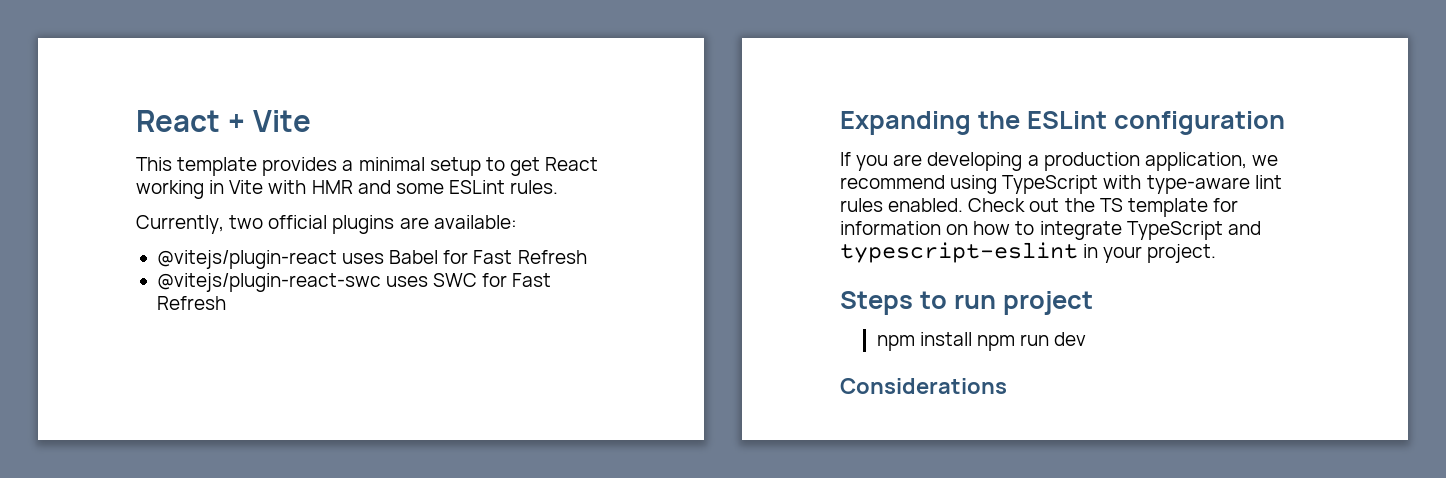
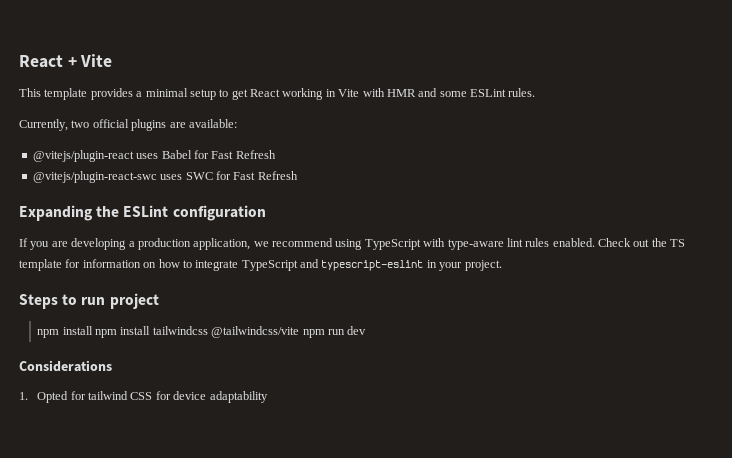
(1015, 343) none -> [120,326,325,338] install tailwindcss @tailwindcss/vite npm
(1007, 386) none -> [19,391,268,403] // 1. Opted for tailwind CSS for device adaptability

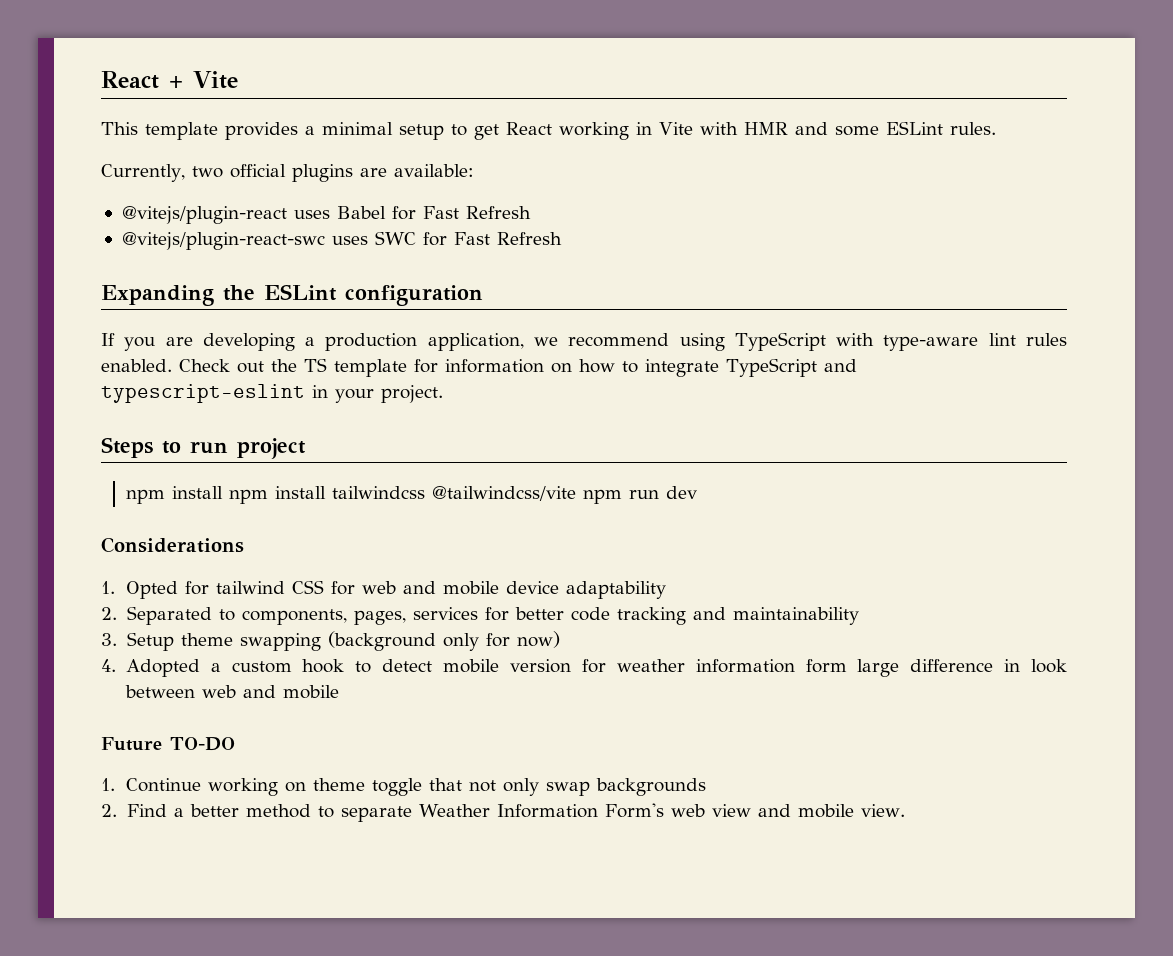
(171, 395) none -> [361,581,499,595] web and mobile
(268, 397) none -> [101,606,859,625] [101,631,560,651] [101,659,1067,677] [124,685,339,699] [101,737,235,751] [101,778,706,796] [101,803,906,822] // 2. Separated to components, pages, services for better code tracking and maintainability // 3. Setup theme swapping (background only for now) // 4. Adopted a custom hook to detect mobile version for weather information form large difference in look between web and mobile // Future TO-DO // 1. Continue working on theme toggle that not only swap backgrounds // 2. Find a better method to separate Weather Information Form's web view and mobile view.

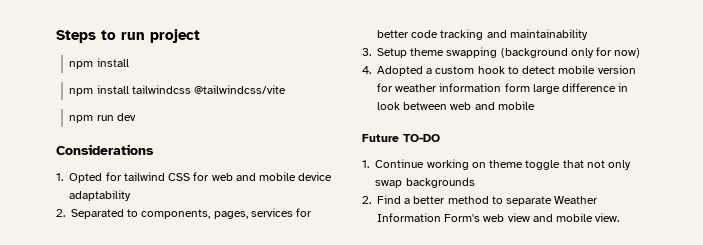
[101,71,238,89] [101,121,996,140] [101,164,474,182] [121,206,531,224] [121,231,562,250] [101,284,483,306] [101,332,1068,351] [101,358,857,377] [101,384,443,403] React + Vite // This template provides a minimal setup to get React working in Vite with HMR and some ESLint rules. // Currently, two official plugins are available: // @vitejs/plugin-react uses Babel for Fast Refresh // @vitejs/plugin-react-swc uses SWC for Fast Refresh // Expanding the ESLint configuration // If you are developing a production application, we recommend using TypeScript with type-aware lint rules enabled. Check out the TS template for information on how to integrate TypeScript and typescript-eslint in your project. // -> (56, 36) none
(223, 492) none -> (129, 62) //
(576, 493) none -> (287, 89) //

